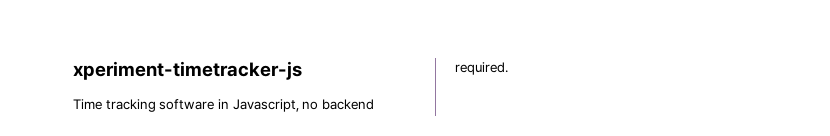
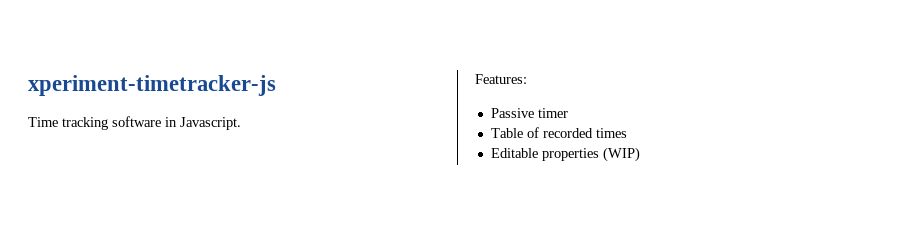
[232,99,374,112] [455,62,508,75] Javascript, no backend required. -> [180,117,241,130] [475,74,527,84] [490,108,568,118] [490,127,627,138] [490,147,640,162] Javascript. // Features: // Passive timer // Table of recorded times // Editable properties (WIP)

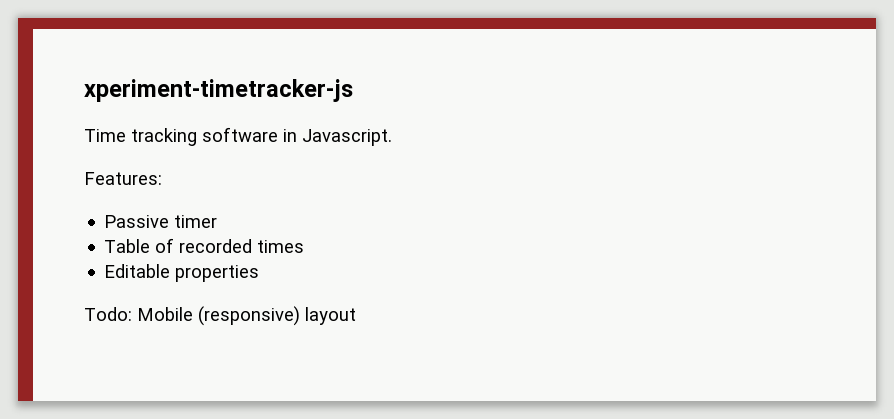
[602,147,640,162] (WIP) -> [84,306,356,326] // Todo: Mobile (responsive) layout

